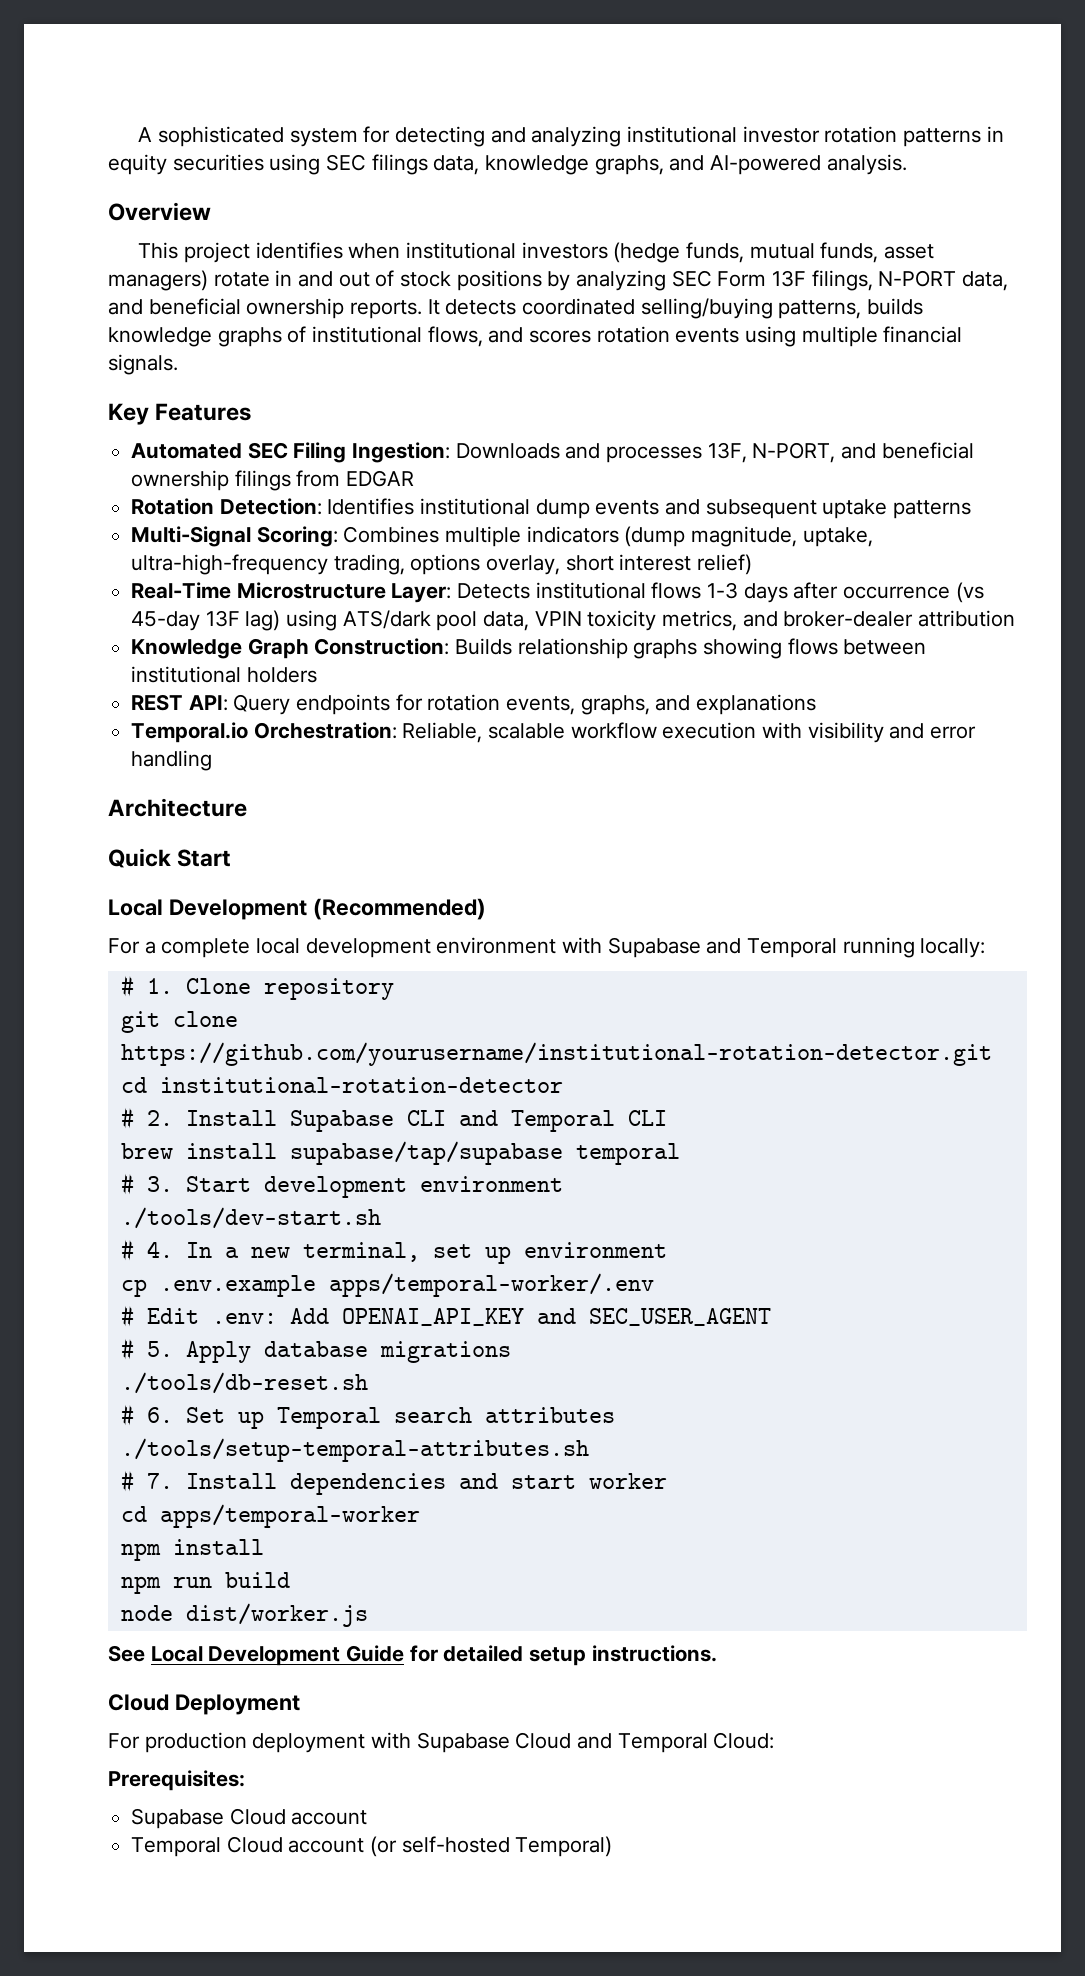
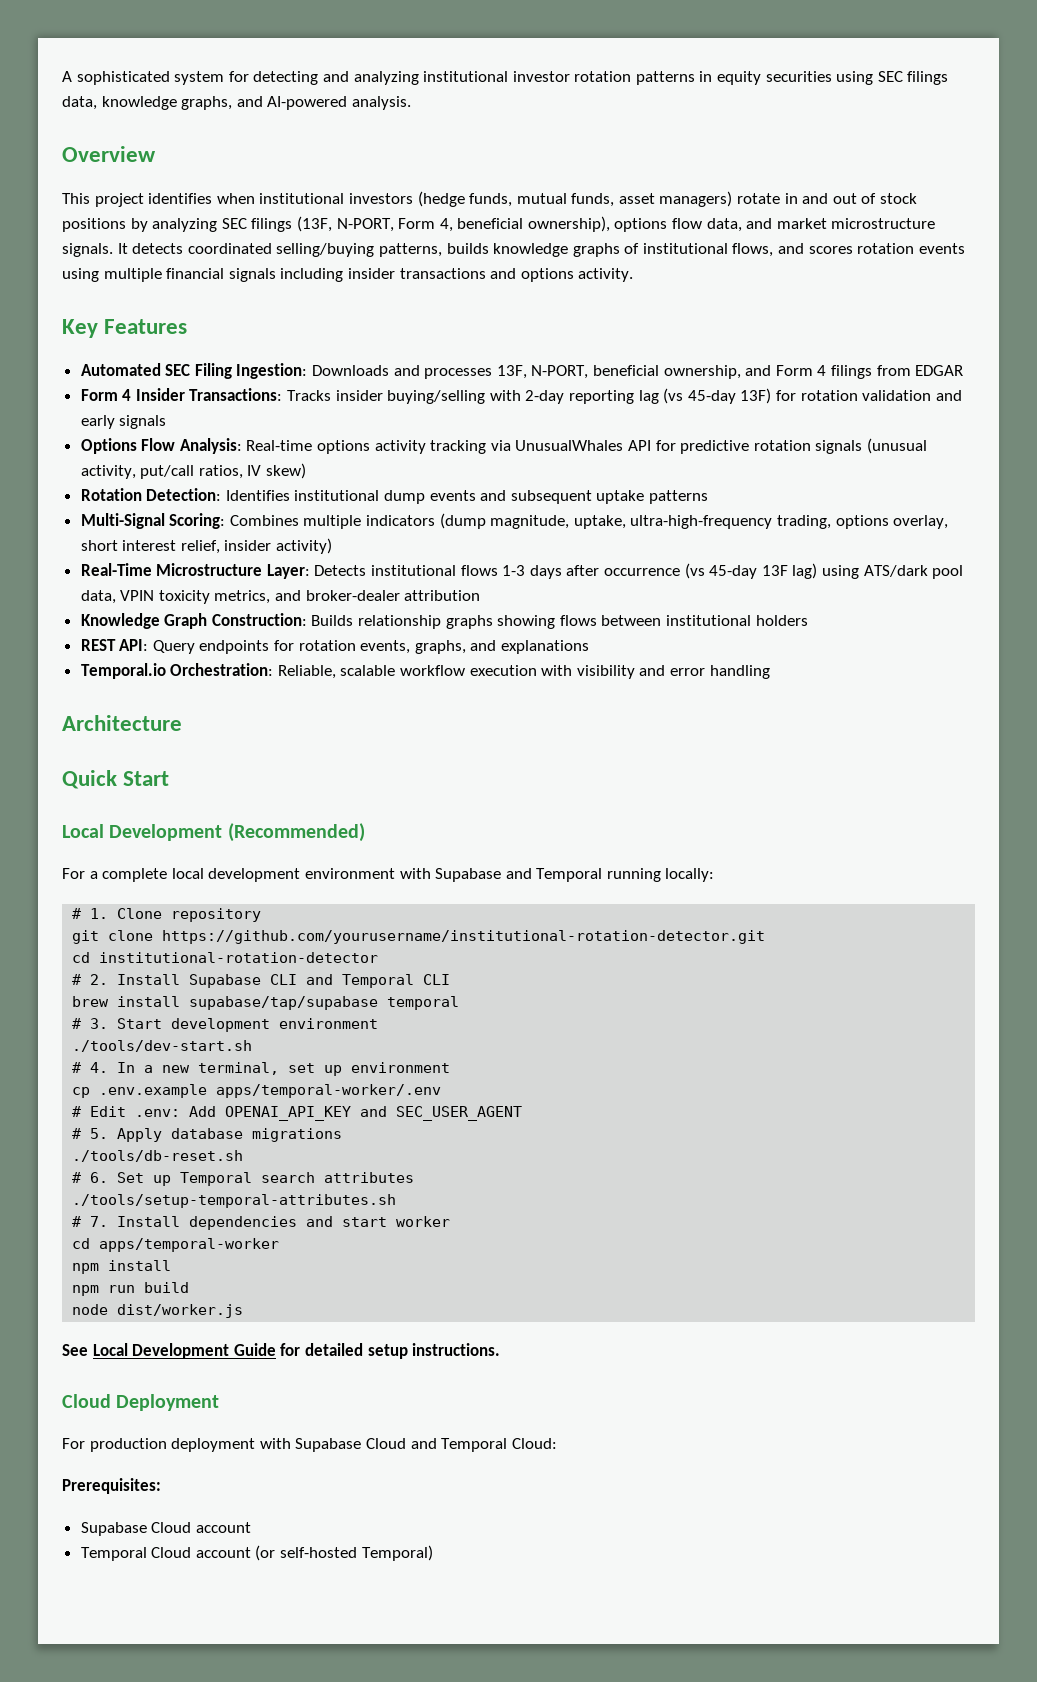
[717,270,1009,291] [108,298,423,319] Form 13F filings, N-PORT data, and beneficial ownership reports. -> [251,216,936,232] [62,243,113,257] filings (13F, N-PORT, Form 4, beneficial ownership), options flow data, and market microstructure signals.
[108,354,178,375] signals. -> [228,268,634,282] signals including insider transactions and options activity.
[841,442,974,459] [131,470,415,491] and beneficial ownership filings from EDGAR -> [593,365,964,379] [80,388,962,404] [80,415,167,429] [80,438,927,454] [80,463,307,479] beneficial ownership, and Form 4 filings from EDGAR // Form 4 Insider Transactions: Tracks insider buying/selling with 2-day reporting lag (vs 45-day 13F) for rotation validation and early signals // Options Flow Analysis: Real-time options activity tracking via UnusualWhales API for predictive rotation signals (unusual activity, put/call ratios, IV skew)
[697,554,753,575] relief) -> [180,538,333,554] relief, insider activity)

